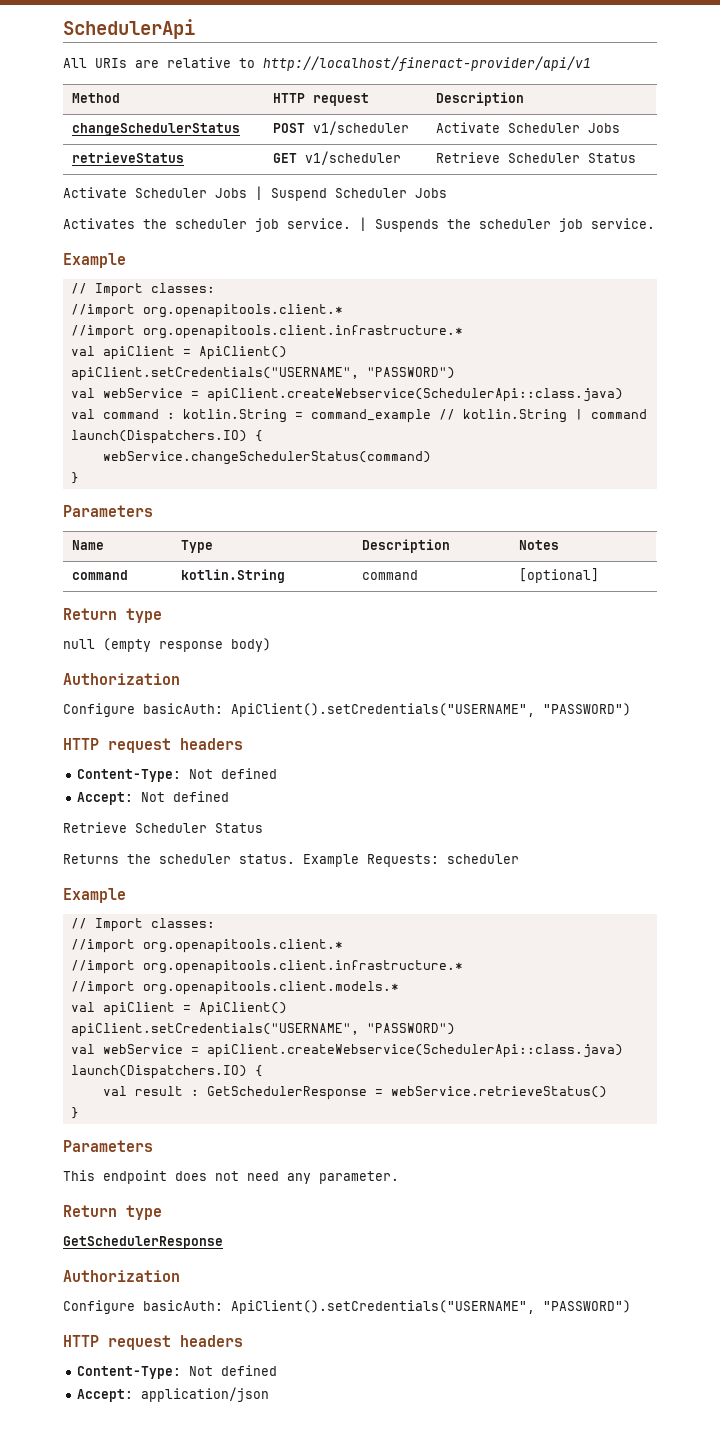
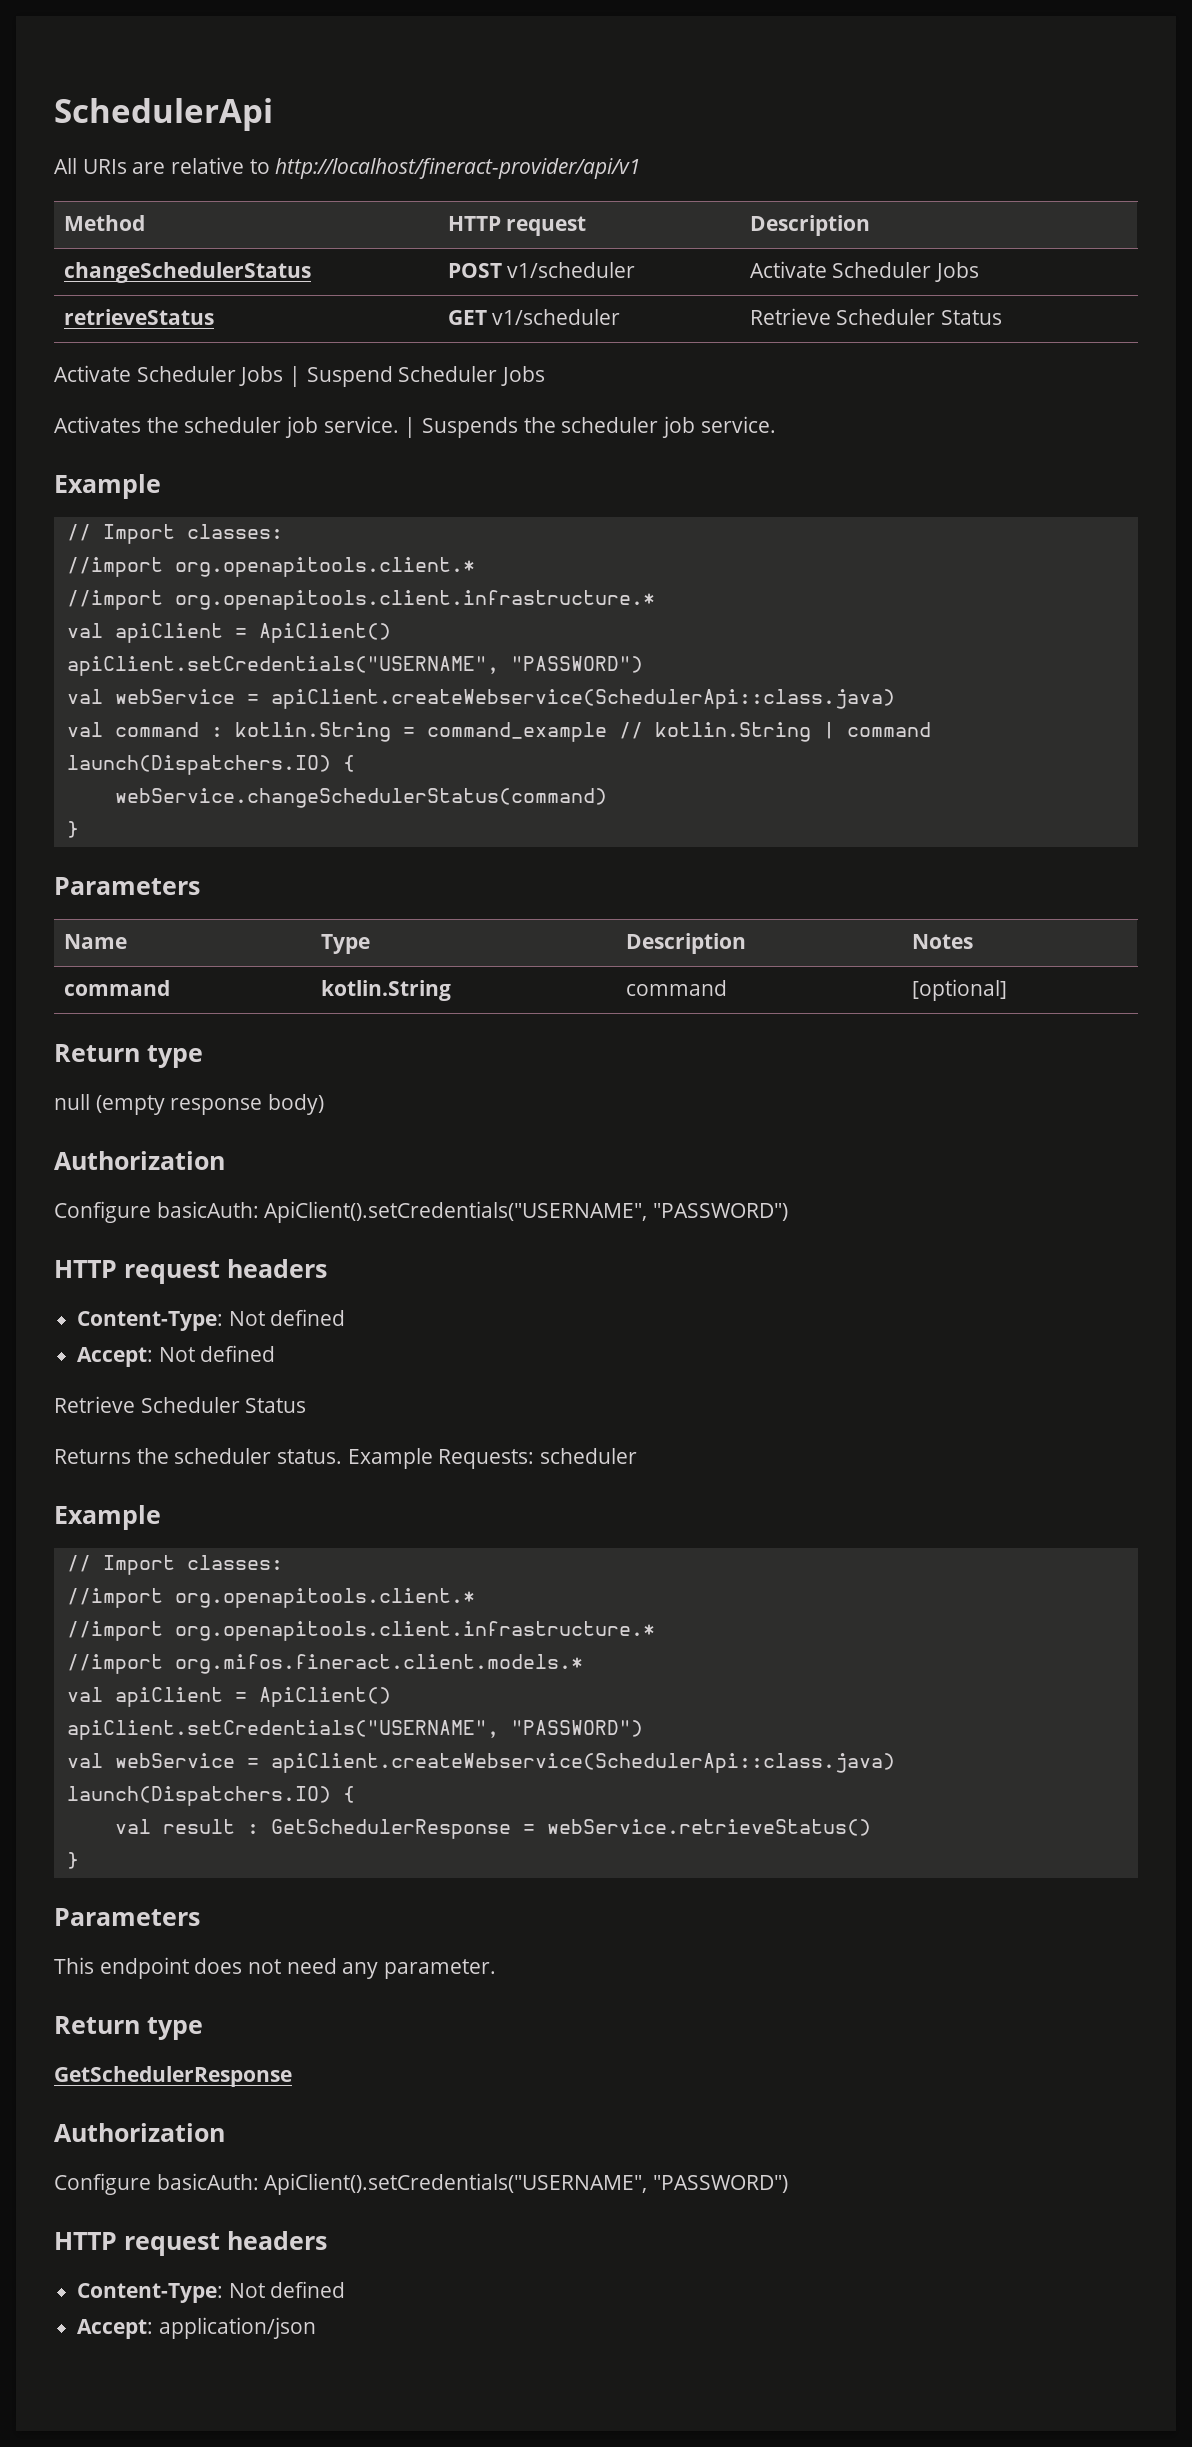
[142,981,399,995] org.openapitools.client.models.* -> [174,1654,583,1674] org.mifos.fineract.client.models.*

